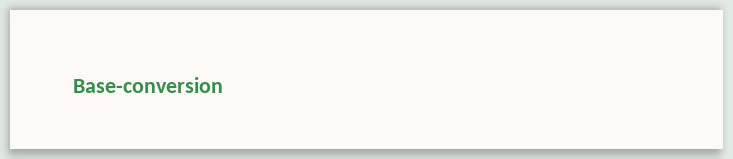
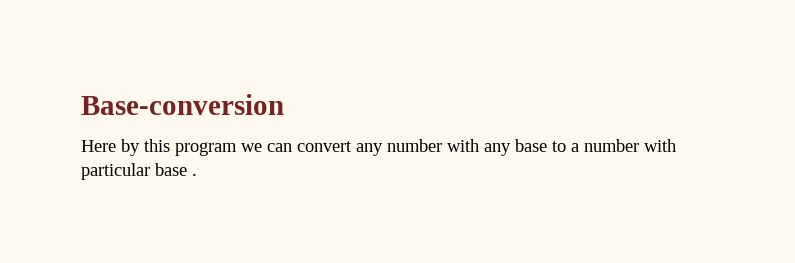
(223, 85) none -> [81,139,676,156] [81,163,197,180] // Here by this program we can convert any number with any base to a number with particular base .

